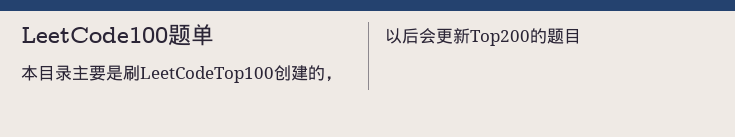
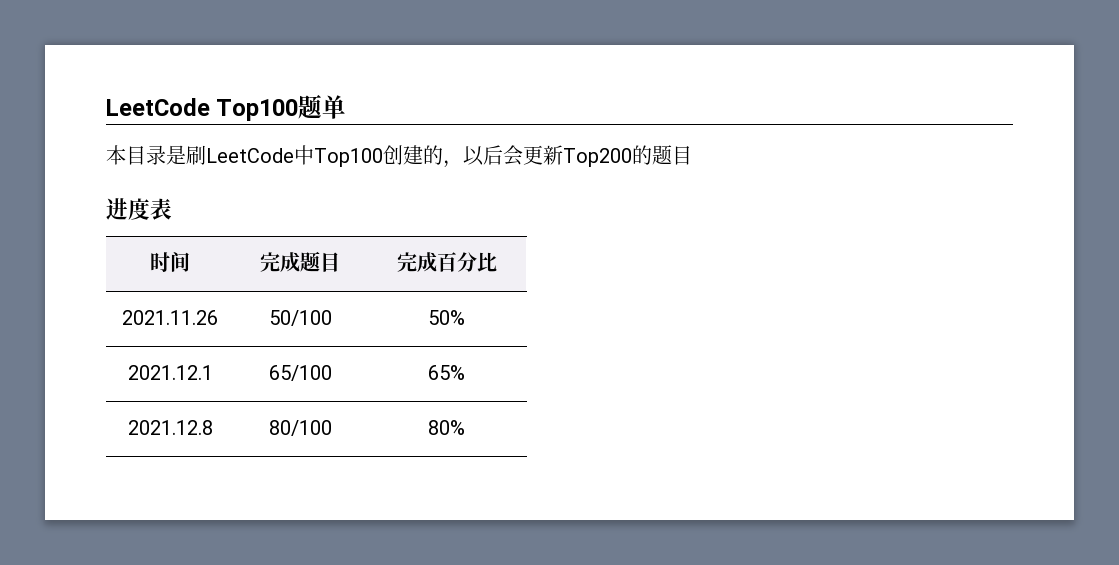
[21,27,168,43] LeetCode100 -> [106,98,299,121] LeetCode Top100
[72,65,274,83] 主要是刷LeetCodeTop100 -> [166,145,383,167] 是刷LeetCode中Top100
(581, 36) none -> [106,198,172,220] [150,252,190,272] [260,251,340,272] [396,252,497,272] [122,310,218,325] [268,310,332,326] [427,310,465,325] [127,365,213,380] [268,365,332,381] [427,365,465,380] [127,420,213,435] [268,420,332,436] [427,420,465,435] // 进度表 // 时间 | 完成题目 | 完成百分比 // 2021.11.26 | 50/100 | 50% // 2021.12.1 | 65/100 | 65% // 2021.12.8 | 80/100 | 80%

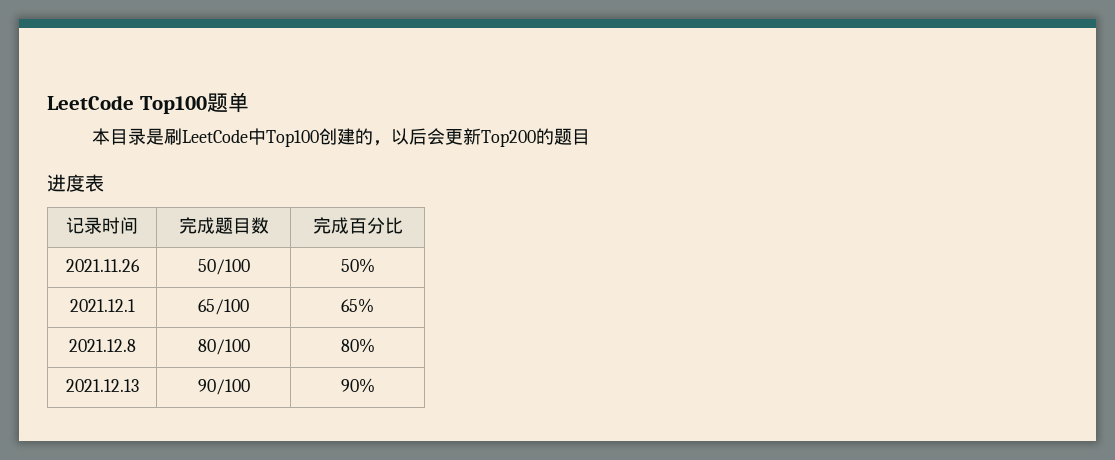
(172, 209) none -> [66,217,102,234] 记录
(340, 262) none -> [250,217,269,234] 数
(465, 427) none -> [65,379,139,392] [197,379,250,395] [340,378,375,393] // 2021.12.13 | 90/100 | 90%

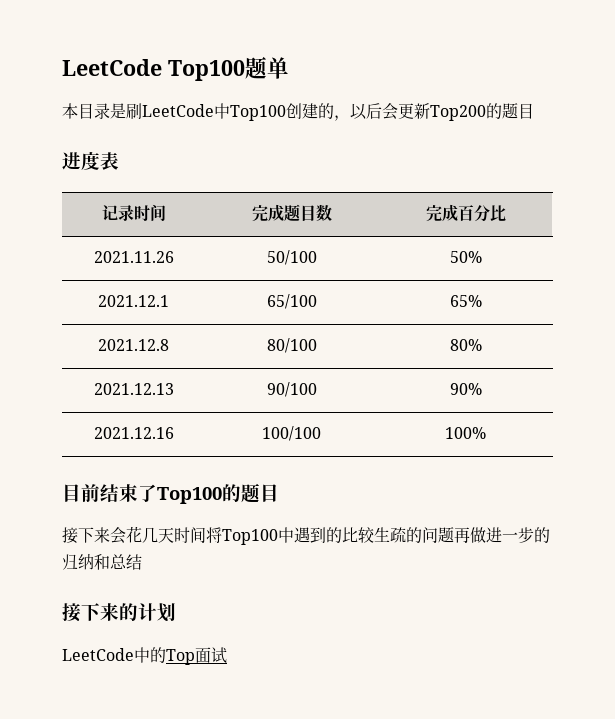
(375, 385) none -> [93,427,174,439] [262,426,321,441] [445,427,486,439] [62,483,279,504] [62,526,550,545] [62,553,142,570] [62,603,176,622] [62,647,227,665] // 2021.12.16 | 100/100 | 100% // 目前结束了Top100的题目 // 接下来会花几天时间将Top100中遇到的比较生疏的问题再做进一步的归纳和总结 // 接下来的计划 // LeetCode中的Top面试

